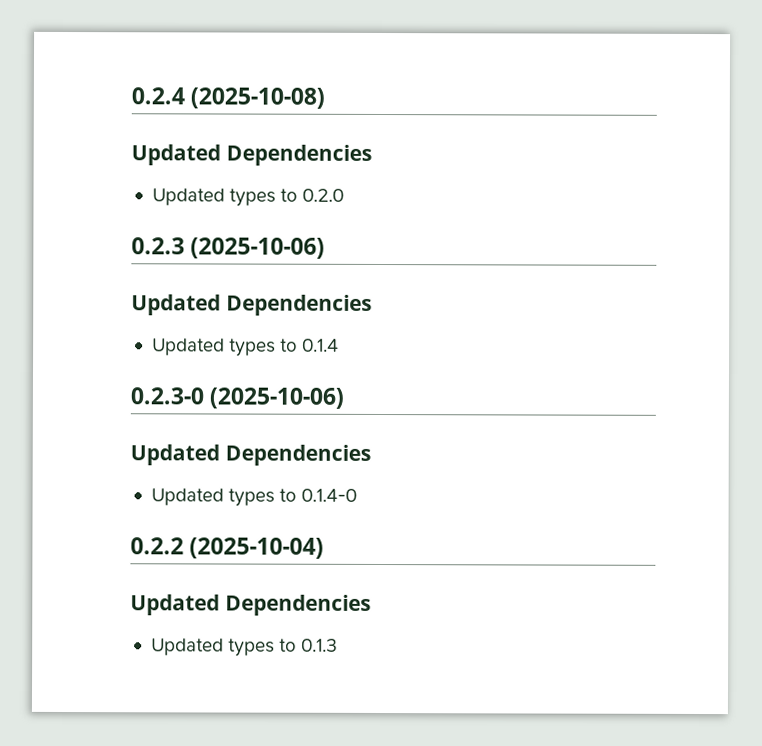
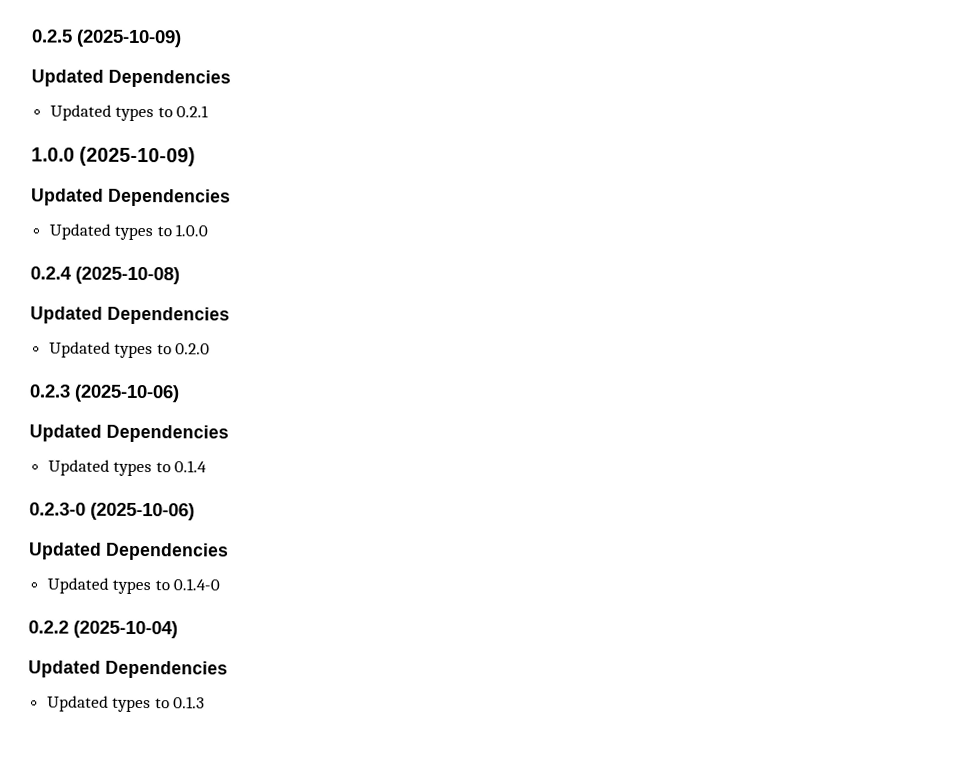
(131, 96) none -> [31,29,182,48] [31,69,231,88] [49,104,210,122] [31,146,197,167] [31,188,231,207] [48,223,209,241] 0.2.5 (2025-10-09) // Updated Dependencies // Updated types to 0.2.1 // 1.0.0 (2025-10-09) // Updated Dependencies // Updated types to 1.0.0 //

